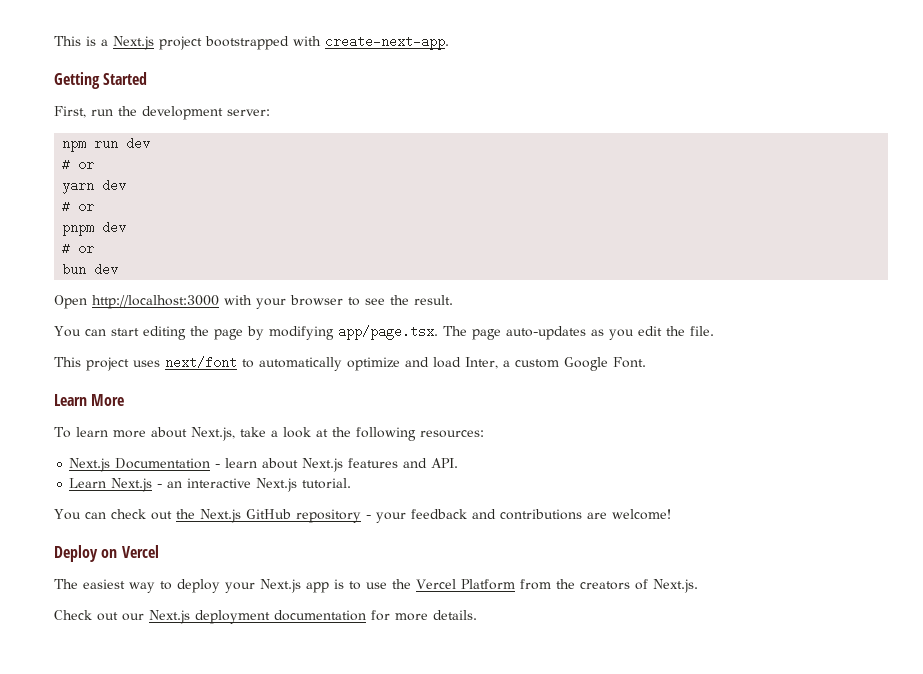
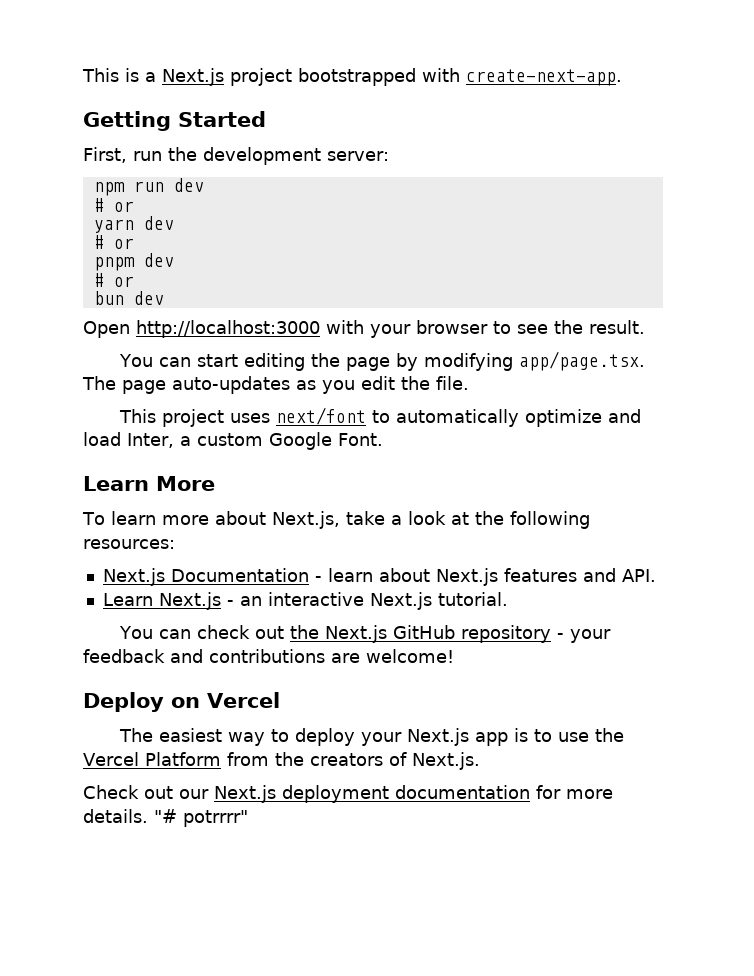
(477, 615) none -> [154,809,248,827] "# potrrrr"

